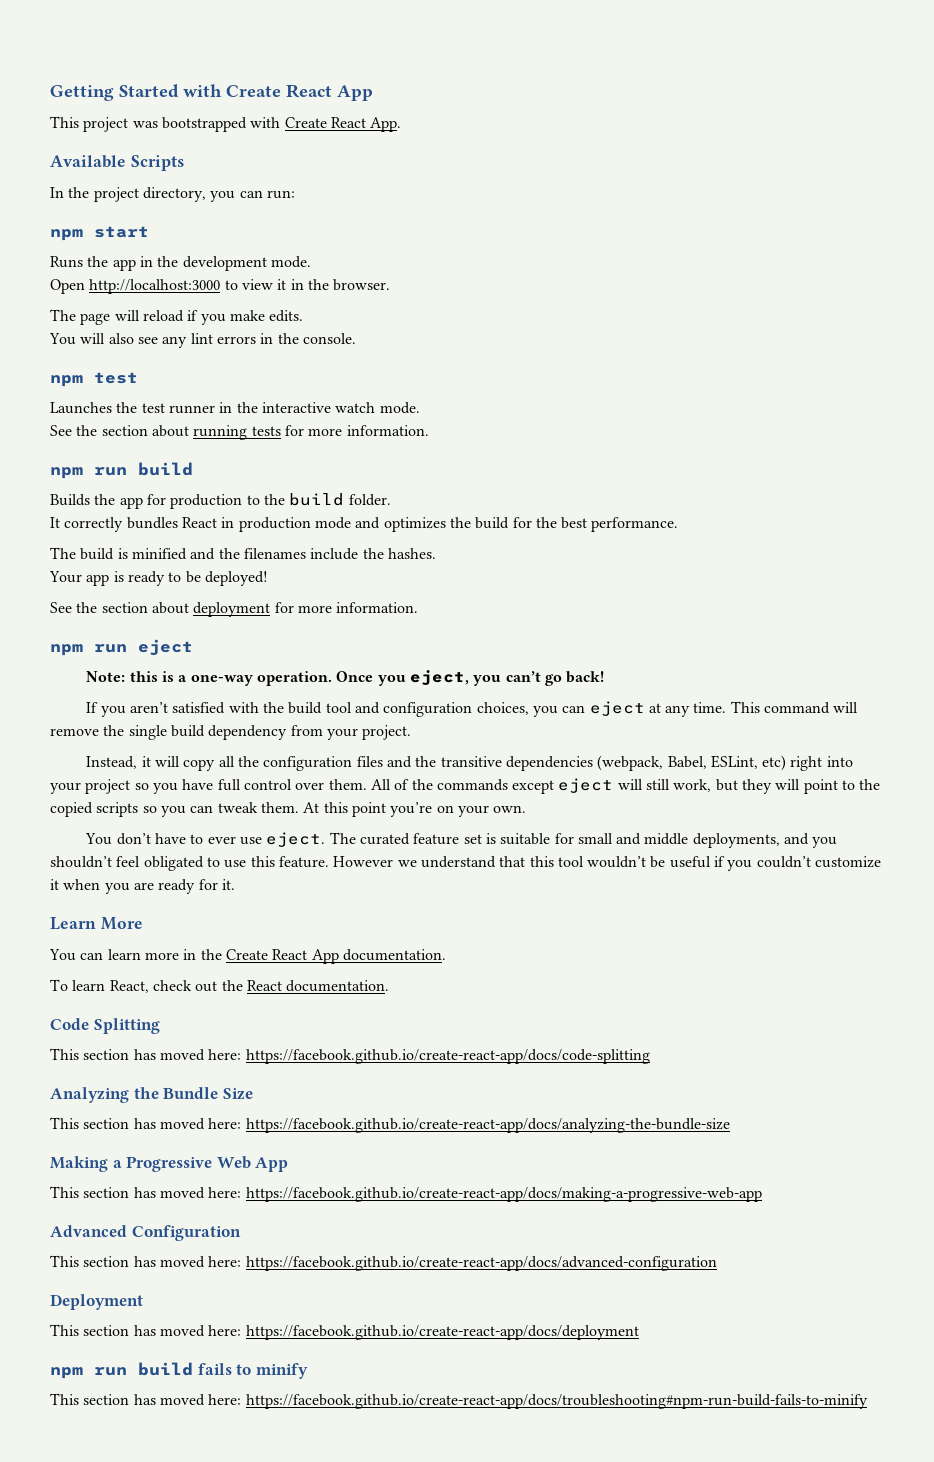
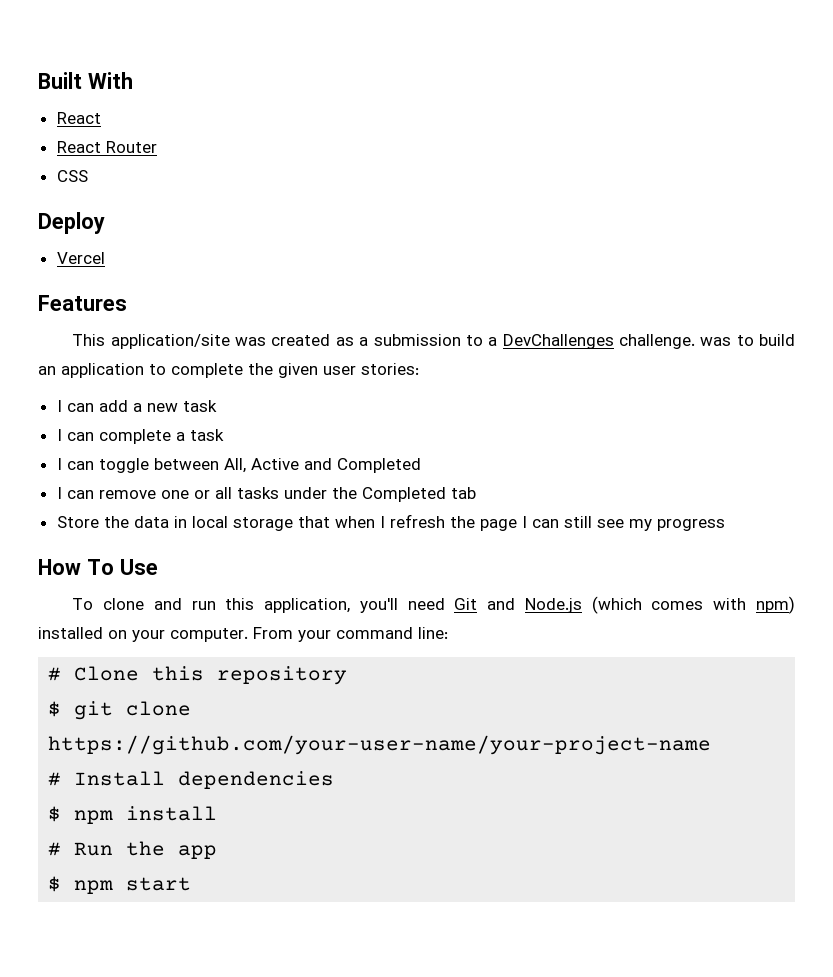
[50,84,373,101] [50,116,402,132] [50,155,184,171] [50,187,295,202] [50,226,149,241] [50,256,311,271] [50,279,391,294] [50,309,304,325] [49,333,356,348] [50,372,138,387] [50,402,420,414] [50,425,429,440] [50,462,193,479] [50,493,391,509] [50,517,679,532] [50,547,436,560] [49,571,268,586] [50,602,419,617] [50,639,193,656] [86,670,605,686] [86,701,859,717] [50,725,412,740] [86,755,853,771] [50,778,881,794] [50,802,527,817] [85,832,838,848] [50,856,882,871] [50,879,235,894] [50,917,143,930] [49,949,446,964] [50,979,390,993] [50,1018,160,1034] [50,1048,650,1064] [50,1087,253,1103] [50,1117,730,1133] [50,1156,289,1172] [50,1186,762,1202] [50,1225,241,1241] [50,1255,717,1271] [50,1294,143,1310] [50,1324,639,1340] [50,1362,308,1379] [50,1393,868,1409] Getting Started with Create React App // This project was bootstrapped with Create React App. // Available Scripts // In the project directory, you can run: // npm start // Runs the app in the development mode. // Open http://localhost:3000 to view it in the browser. // The page will reload if you make edits. // You will also see any lint errors in the console. // npm test // Launches the test runner in the interactive watch mode. // See the section about running tests for more information. // npm run build // Builds the app for production to the build folder. // It correctly bundles React in production mode and optimizes the build for the best performance. // The build is minified and the filenames include the hashes. // Your app is ready to be deployed! // See the section about deployment for more information. // npm run eject // Note: this is a one-way operation. Once you eject, you can’t go back! // If you aren’t satisfied with the build tool and configuration choices, you can eject at any time. This command will remove the single build dependency from your project. // Instead, it will copy all the configuration files and the transitive dependencies (webpack, Babel, ESLint, etc) right into your project so you have full control over them. All of the commands except eject will still work, but they will point to the copied scripts so you can tweak them. At this point you’re on your own. // You don’t have to ever use eject. The curated feature set is suitable for small and middle deployments, and you shouldn’t feel obligated to use this feature. However we understand that this tool wouldn’t be useful if you couldn’t customize it when you are ready for it. // Learn More // You can learn more in the Create React App documentation. // To learn React, check out the React documentation. // Code Splitting // This section has moved here: https://facebook.github.io/create-react-app/docs/code-splitting // Analyzing the Bundle Size // This section has moved here: https://facebook.github.io/create-react-app/docs/analyzing-the-bundle-size // Making a Progressive Web App // This section has moved here: https://facebook.github.io/create-react-app/docs/making-a-progressive-web-app // Advanced Configuration // This section has moved here: https://facebook.github.io/create-react-app/docs/advanced-configuration // Deployment // This section has moved here: https://facebook.github.io/create-react-app/docs/deployment // npm run build fails to minify // This section has moved here: https://facebook.github.io/create-react-app/docs/troubleshooting#npm-run-build-fails-to-minify -> [38,72,133,89] [56,112,101,124] [56,141,157,153] [56,170,88,182] [38,212,105,234] [56,252,105,264] [38,295,127,311] [72,334,795,349] [38,363,419,378] [56,400,217,412] [56,429,224,444] [56,458,421,473] [56,487,476,502] [56,514,725,531] [38,559,158,575] [72,596,795,614] [38,627,448,642] [48,666,348,685] [48,701,192,720] [48,735,712,755] [48,771,335,789] [48,806,218,824] [48,841,218,859] [48,876,192,894] Built With // React // React Router // CSS // Deploy // Vercel // Features // This application/site was created as a submission to a DevChallenges challenge. was to build an application to complete the given user stories: // I can add a new task // I can complete a task // I can toggle between All, Active and Completed // I can remove one or all tasks under the Completed tab // Store the data in local storage that when I refresh the page I can still see my progress // How To Use // To clone and run this application, you'll need Git and Node.js (which comes with npm) installed on your computer. From your command line: // # Clone this repository // $ git clone https://github.com/your-user-name/your-project-name // # Install dependencies // $ npm install // # Run the app // $ npm start

